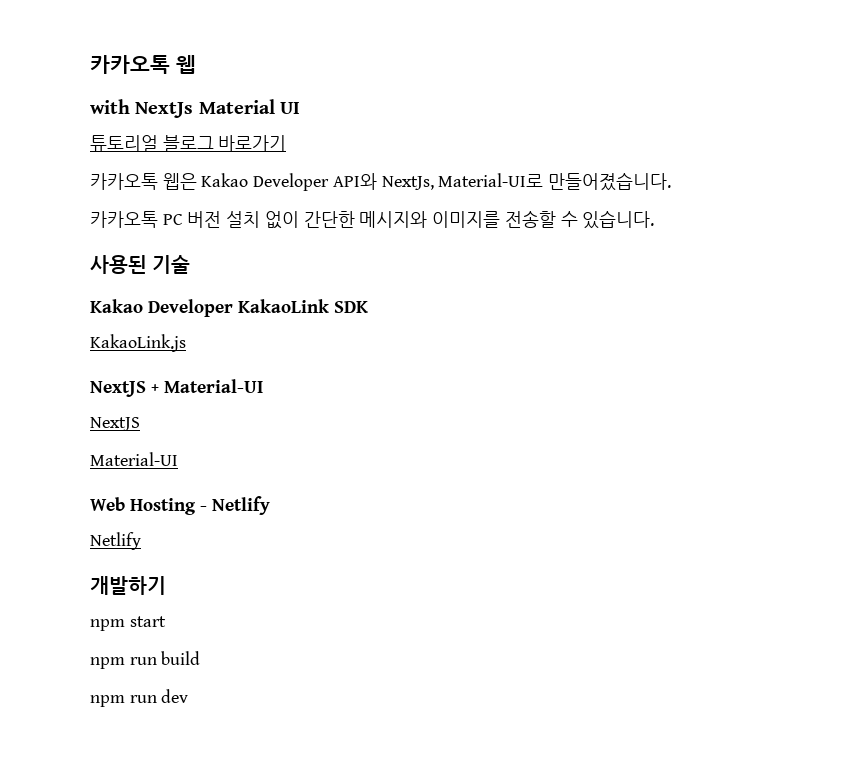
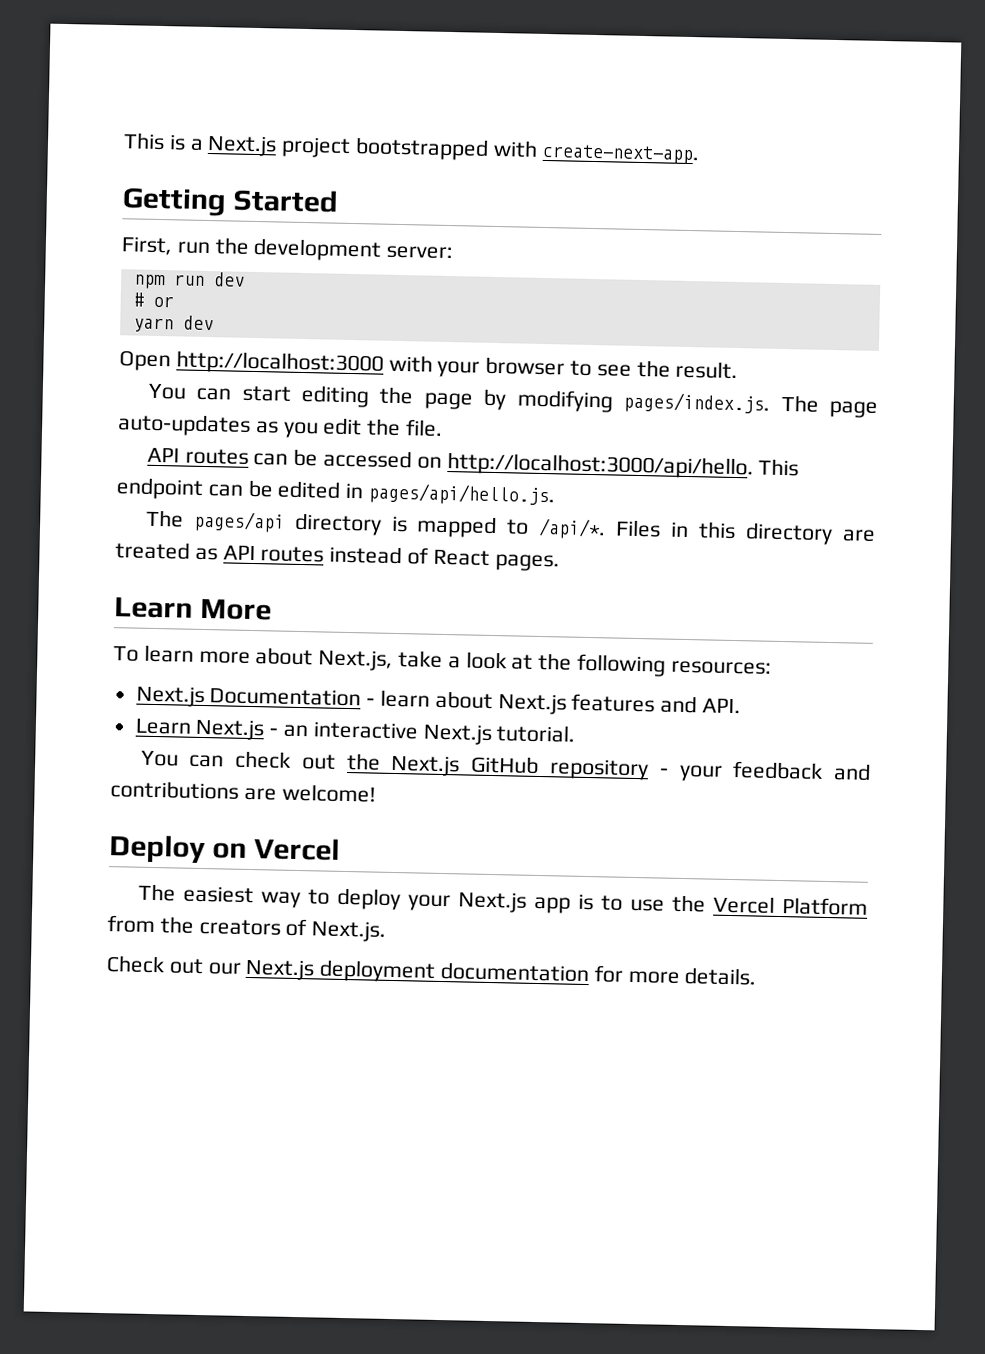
[90,55,196,74] [90,99,300,118] [90,135,287,152] [90,172,672,191] [90,210,655,229] [90,255,191,274] [90,299,368,317] [90,334,186,352] [90,379,263,397] [90,417,140,431] [90,452,178,466] [90,496,270,515] [90,532,141,550] [90,576,166,595] [90,616,166,631] [90,651,201,669] [90,689,189,707] 카카오톡 웹 // with NextJs Material UI // 튜토리얼 블로그 바로가기 // 카카오톡 웹은 Kakao Developer API와 NextJs, Material-UI로 만들어졌습니다. // 카카오톡 PC 버전 설치 없이 간단한 메시지와 이미지를 전송할 수 있습니다. // 사용된 기술 // Kakao Developer KakaoLink SDK // KakaoLink.js // NextJS + Material-UI // NextJS // Material-UI // Web Hosting - Netlify // Netlify // 개발하기 // npm start // npm run build // npm run dev -> [123,132,700,165] [122,187,339,217] [121,236,454,262] [132,272,245,290] [132,292,174,308] [132,315,214,333] [119,350,739,380] [147,383,878,418] [117,413,444,439] [146,447,800,480] [116,477,556,507] [145,509,877,546] [115,541,560,572] [114,597,272,621] [113,644,772,677] [135,685,742,715] [134,718,577,745] [140,750,871,782] [110,780,376,803] [109,834,340,865] [137,883,868,916] [107,915,387,942] [106,955,758,986] This is a Next.js project bootstrapped with create-next-app. // Getting Started // First, run the development server: // npm run dev // # or // yarn dev // Open http://localhost:3000 with your browser to see the result. // You can start editing the page by modifying pages/index.js. The page auto-updates as you edit the file. // API routes can be accessed on http://localhost:3000/api/hello. This endpoint can be edited in pages/api/hello.js. // The pages/api directory is mapped to /api/*. Files in this directory are treated as API routes instead of React pages. // Learn More // To learn more about Next.js, take a look at the following resources: // Next.js Documentation - learn about Next.js features and API. // Learn Next.js - an interactive Next.js tutorial. // You can check out the Next.js GitHub repository - your feedback and contributions are welcome! // Deploy on Vercel // The easiest way to deploy your Next.js app is to use the Vercel Platform from the creators of Next.js. // Check out our Next.js deployment documentation for more details.

